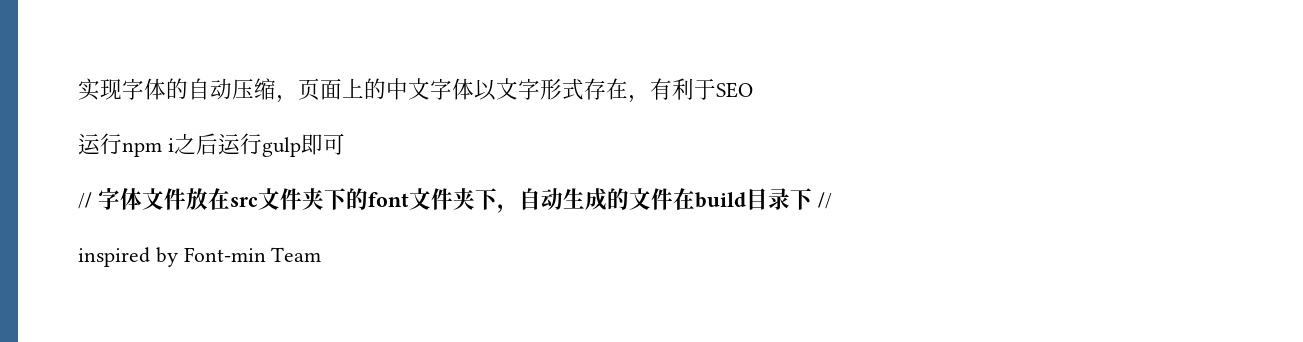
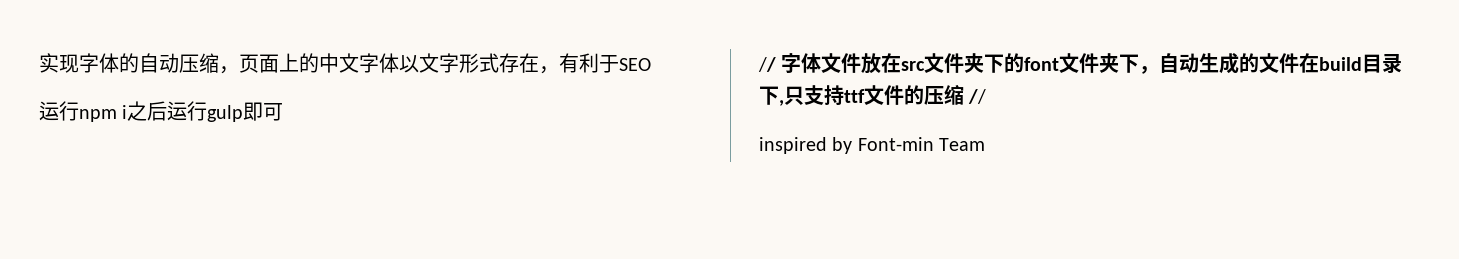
(812, 199) none -> [779,84,964,106] ,只支持ttf文件的压缩

